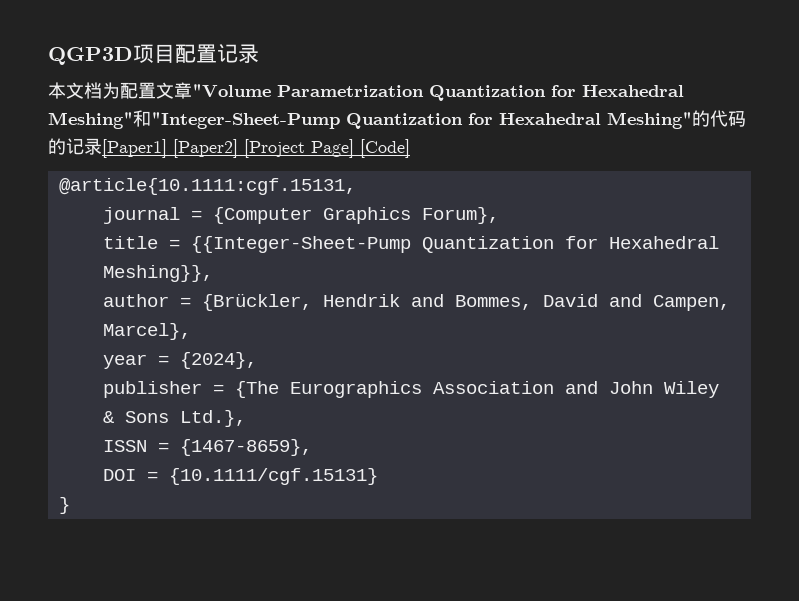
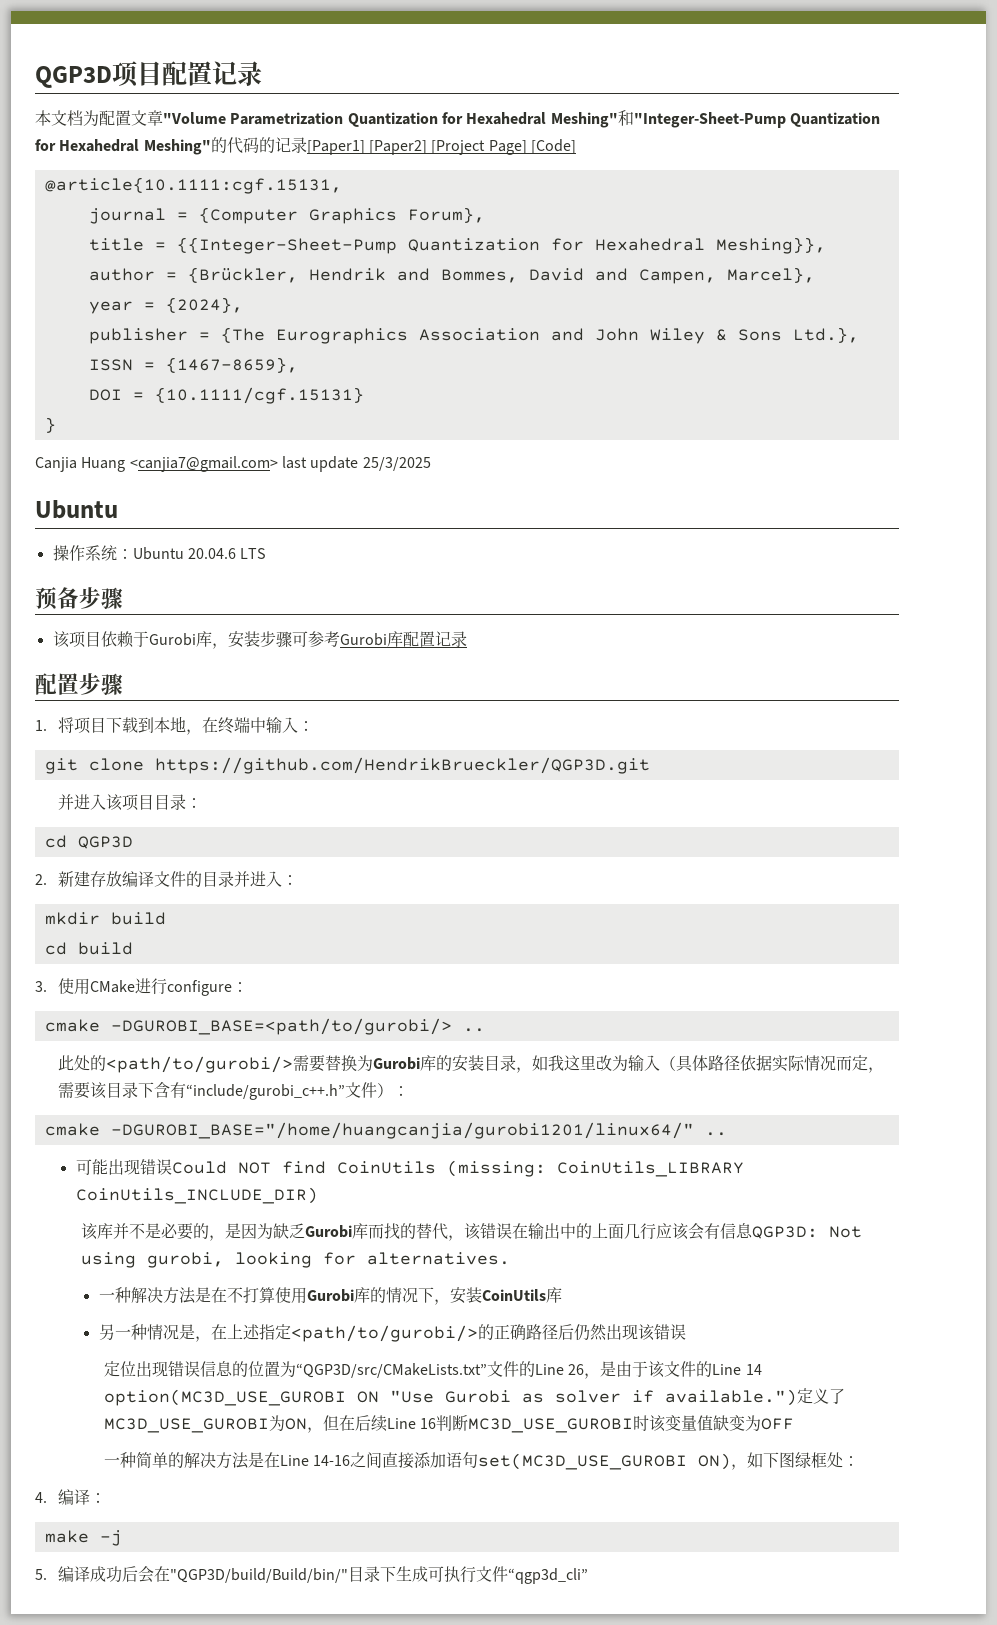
(70, 505) none -> [35,456,431,472] [35,500,118,519] [52,545,267,561] [35,587,123,610] [52,631,467,649] [35,673,123,695] [35,716,315,735] [44,757,650,774] [58,794,203,811] [44,835,133,849] [35,871,299,887] [44,912,166,925] [44,942,133,955] [35,978,249,996] [44,1018,485,1035] [58,1055,885,1073] [58,1082,410,1100] [44,1122,727,1139] [75,1159,744,1177] [75,1187,318,1204] [81,1223,863,1241] [81,1252,511,1268] [98,1287,562,1305] [98,1324,686,1342] [104,1361,762,1379] [104,1388,846,1406] [104,1415,795,1433] [104,1452,860,1470] [35,1489,107,1505] [44,1530,122,1546] [35,1566,589,1584] // Canjia Huang <canjia7@gmail.com> last update 25/3/2025 // Ubuntu // 操作系统：Ubuntu 20.04.6 LTS // 预备步骤 // 该项目依赖于Gurobi库，安装步骤可参考Gurobi库配置记录 // 配置步骤 // 1.将项目下载到本地，在终端中输入： // git clone https://github.com/HendrikBrueckler/QGP3D.git // 并进入该项目目录： // cd QGP3D // 2.新建存放编译文件的目录并进入： // mkdir build // cd build // 3.使用CMake进行configure： // cmake -DGUROBI_BASE=<path/to/gurobi/> .. // 此处的<path/to/gurobi/>需要替换为Gurobi库的安装目录，如我这里改为输入（具体路径依据实际情况而定，需要该目录下含有“include/gurobi_c++.h”文件）： // cmake -DGUROBI_BASE="/home/huangcanjia/gurobi1201/linux64/" .. // 可能出现错误Could NOT find CoinUtils (missing: CoinUtils_LIBRARY CoinUtils_INCLUDE_DIR) // 该库并不是必要的，是因为缺乏Gurobi库而找的替代，该错误在输出中的上面几行应该会有信息QGP3D: Not using gurobi, looking for alternatives. // 一种解决方法是在不打算使用Gurobi库的情况下，安装CoinUtils库 // 另一种情况是，在上述指定<path/to/gurobi/>的正确路径后仍然出现该错误 // 定位出现错误信息的位置为“QGP3D/src/CMakeLists.txt”文件的Line 26，是由于该文件的Line 14 option(MC3D_USE_GUROBI ON "Use Gurobi as solver if available.")定义了MC3D_USE_GUROBI为ON，但在后续Line 16判断MC3D_USE_GUROBI时该变量值缺变为OFF // 一种简单的解决方法是在Line 14-16之间直接添加语句set(MC3D_USE_GUROBI ON)，如下图绿框处： // 4.编译： // make -j // 5.编译成功后会在"QGP3D/build/Build/bin/"目录下生成可执行文件“qgp3d_cli”

